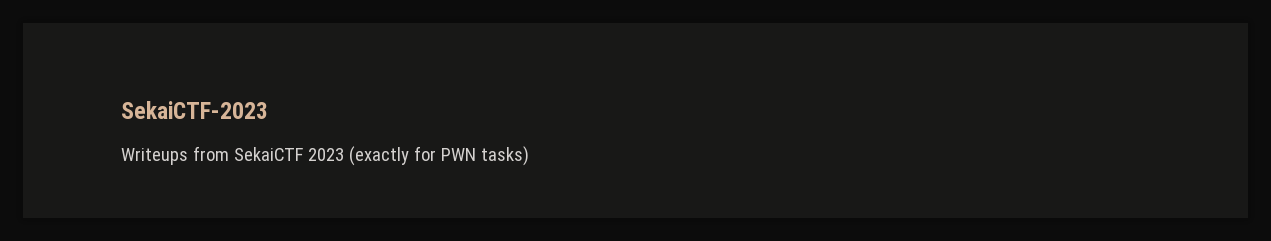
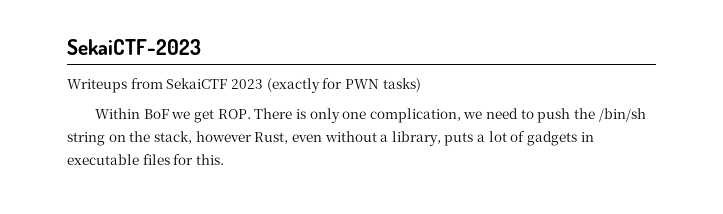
(529, 156) none -> [95,108,646,123] [67,131,594,146] [67,154,224,165] // Within BoF we get ROP. There is only one complication, we need to push the /bin/sh string on the stack, however Rust, even without a library, puts a lot of gadgets in executable files for this.

